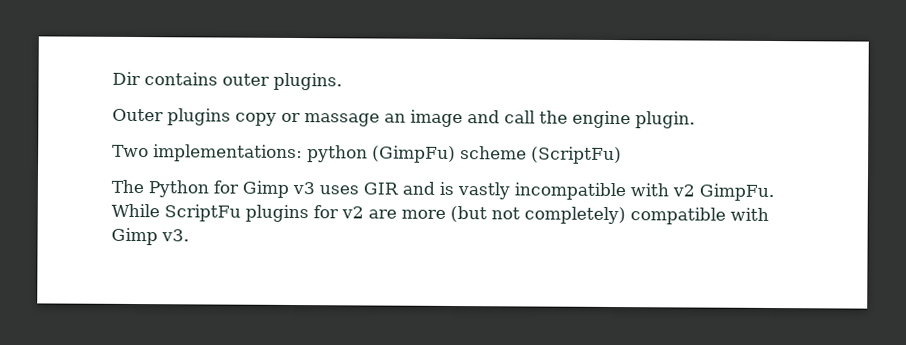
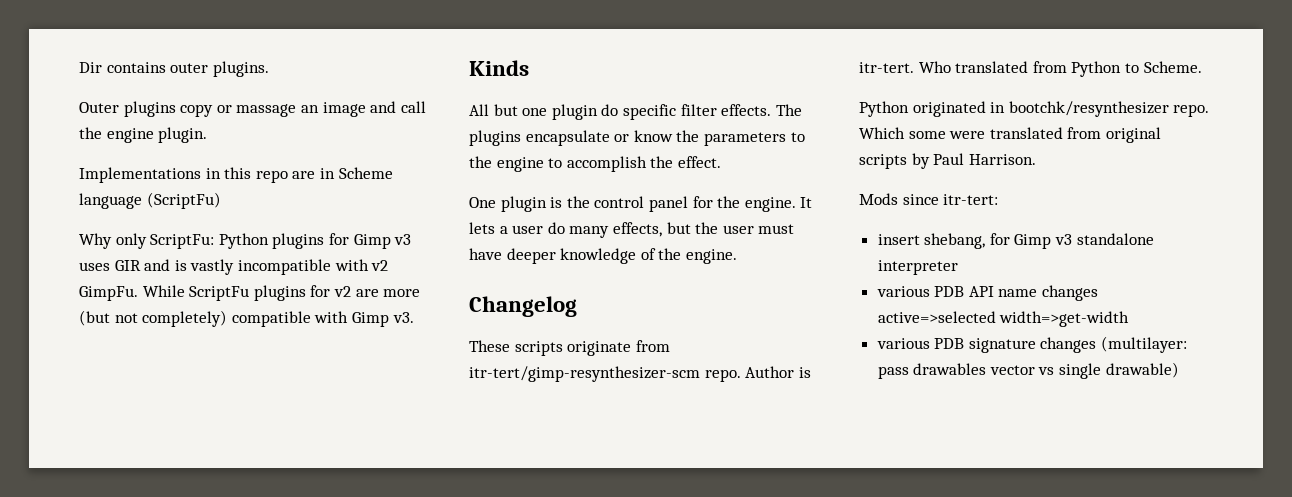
[112,144,622,165] [111,179,209,198] Two implementations: python (GimpFu) scheme (ScriptFu) // The Python -> [79,167,393,183] [79,192,221,209] [79,233,325,249] Implementations in this repo are in Scheme language (ScriptFu) // Why only ScriptFu: Python plugins
(189, 235) none -> [469,60,529,76] [469,104,802,120] [469,130,805,146] [469,156,721,172] [469,196,813,212] [469,222,795,238] [469,248,737,264] [469,296,577,317] [469,340,670,356] [469,366,811,382] [859,61,1202,77] [859,101,1210,117] [859,127,1161,143] [859,153,1036,169] [859,193,999,205] [877,233,1154,249] [877,260,958,275] [876,285,1099,301] [877,311,1130,327] [876,336,1188,353] [877,362,1179,379] // Kinds // All but one plugin do specific filter effects. The plugins encapsulate or know the parameters to the engine to accomplish the effect. // One plugin is the control panel for the engine. It lets a user do many effects, but the user must have deeper knowledge of the engine. // Changelog // These scripts originate from itr-tert/gimp-resynthesizer-scm repo. Author is itr-tert. Who translated from Python to Scheme. // Python originated in bootchk/resynthesizer repo. Which some were translated from original scripts by Paul Harrison. // Mods since itr-tert: // insert shebang, for Gimp v3 standalone interpreter // various PDB API name changes active=>selected width=>get-width // various PDB signature changes (multilayer: pass drawables vector vs single drawable)

